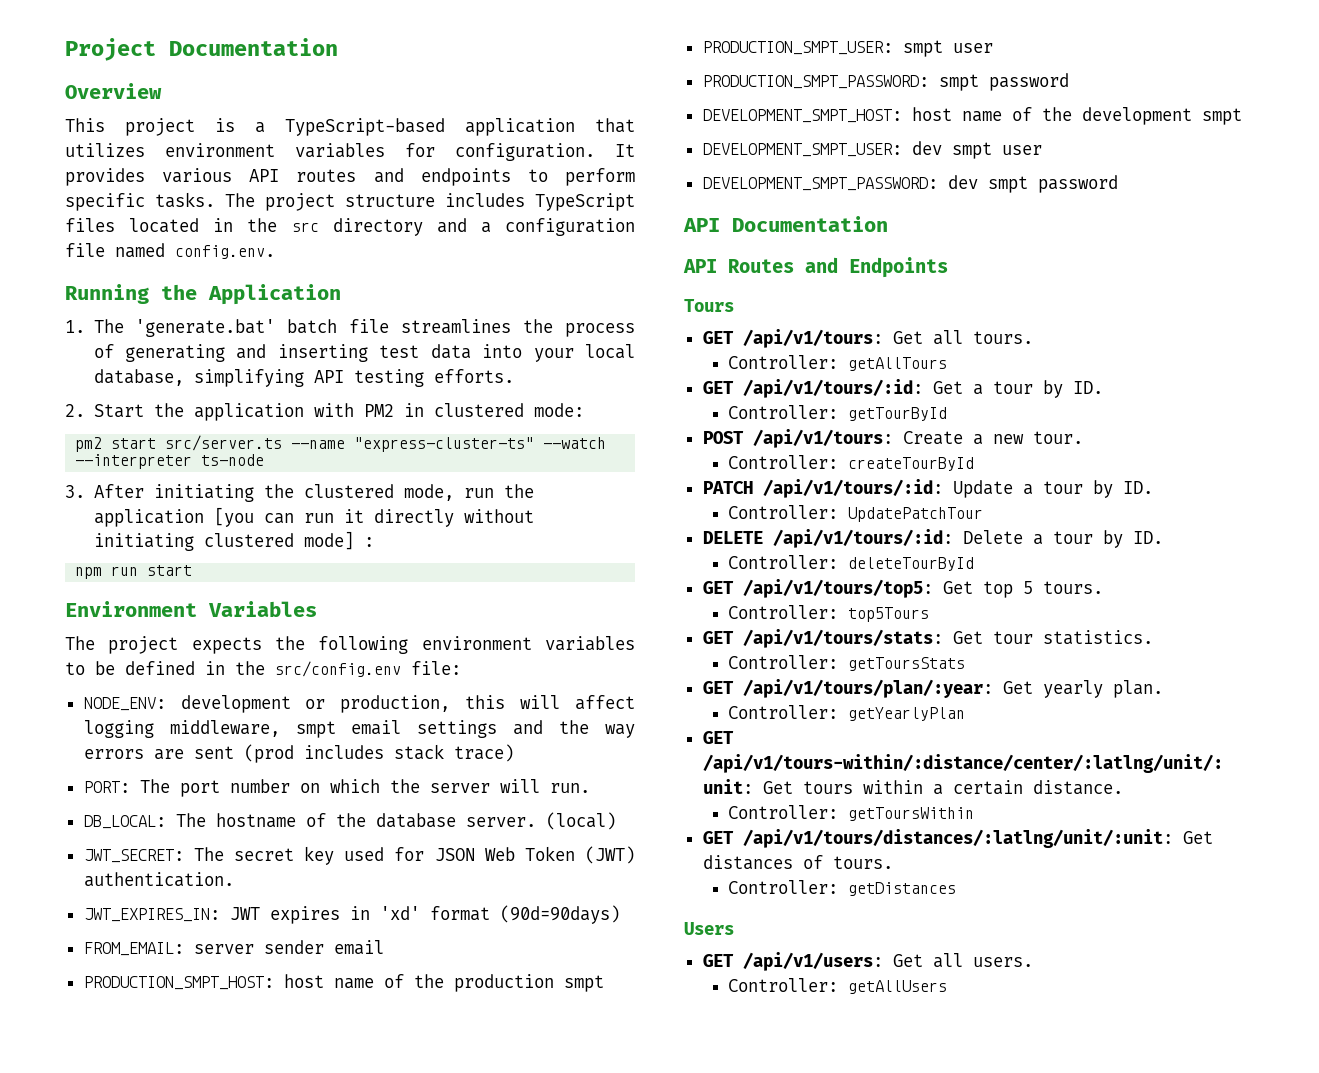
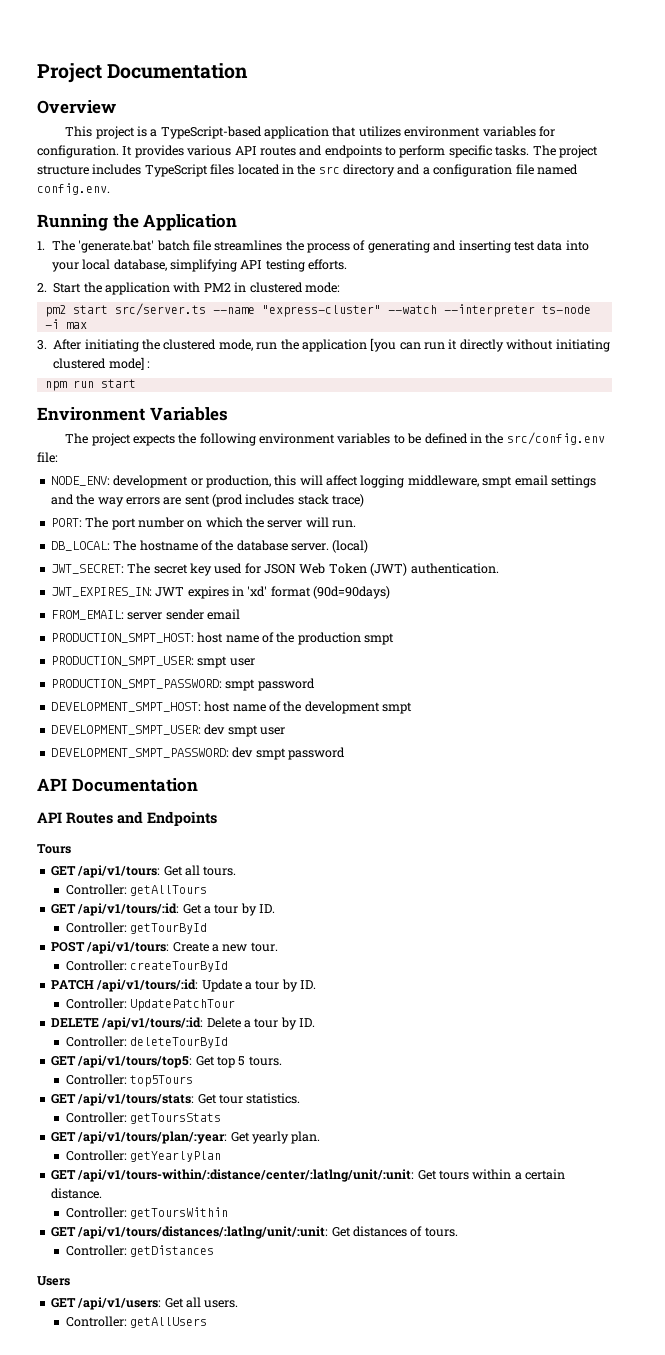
[354,437,535,452] "express-cluster-ts" -> [261,305,381,317] "express-cluster"
(265, 460) none -> [44,319,87,329] -i max

